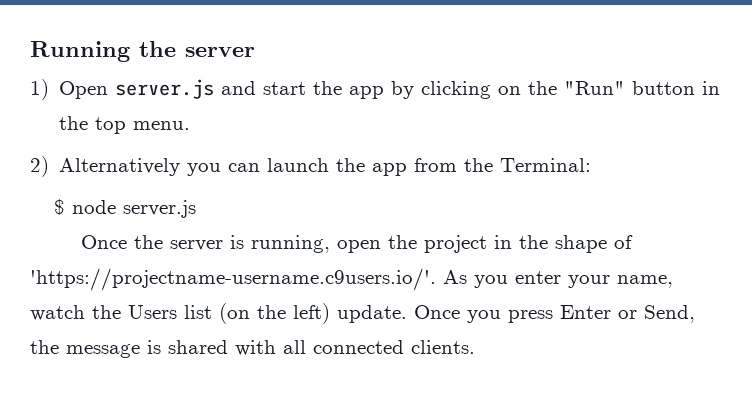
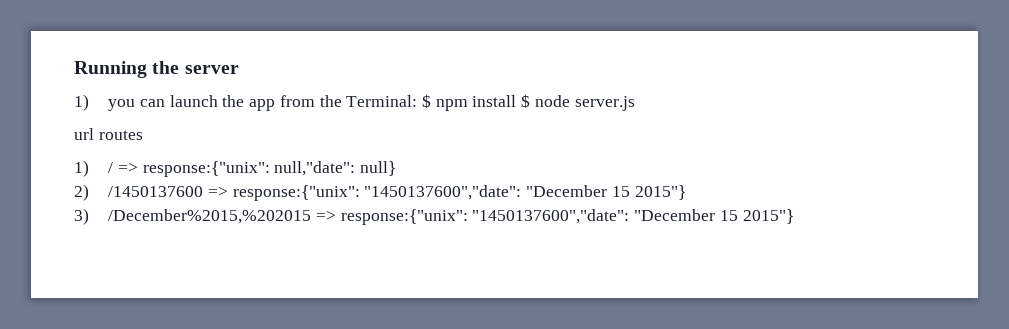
[59,79,721,99] [59,116,191,134] [30,156,181,177] Open server.js and start the app by clicking on the "Run" button in the top menu. // 2) Alternatively -> (89, 102) none
(592, 165) // -> [422,94,517,111] $ npm install
[81,235,634,253] [30,268,673,291] [30,303,695,324] [30,340,475,358] Once the server is running, open the project in the shape of 'https://projectname-username.c9users.io/'. As you enter your name, watch the Users list (on the left) update. Once you press Enter or Send, the message is shared with all connected clients. -> [74,128,143,140] [74,160,397,177] [74,184,686,201] [74,208,794,225] url routes // 1) / => response:{"unix": null,"date": null} // 2) /1450137600 => response:{"unix": "1450137600","date": "December 15 2015"} // 3) /December%2015,%202015 => response:{"unix": "1450137600","date": "December 15 2015"}

